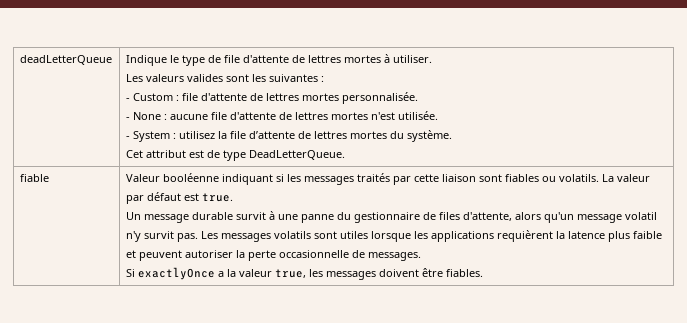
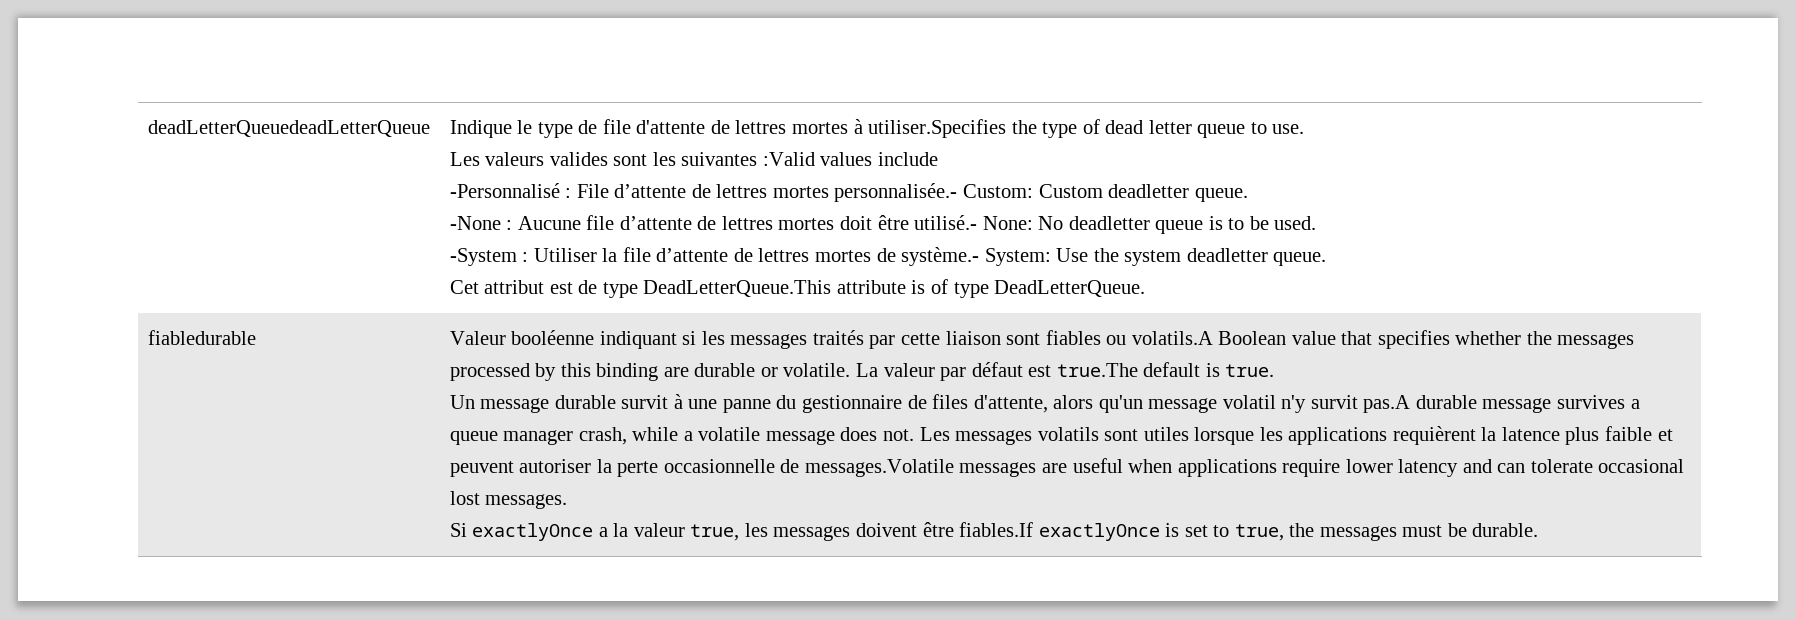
[19,55,112,65] deadLetterQueue -> [147,120,430,137] deadLetterQueuedeadLetterQueue
[392,55,432,63] utiliser. -> [868,119,1305,138] utiliser.Specifies the type of dead letter queue to use.
[320,76,324,82] [125,92,418,104] [125,111,438,120] [125,131,215,142] : // - Custom : file d'attente de lettres mortes personnalisée. // - None : aucune file d'attente de lettres mortes n'est utilisée. // - System : utilisez -> [762,152,939,166] [449,183,1248,202] [449,215,1317,234] [449,248,597,266] :Valid values include // -Personnalisé : File d’attente de lettres mortes personnalisée.- Custom: Custom deadletter queue. // -None : Aucune file d’attente de lettres mortes doit être utilisé.- None: No deadletter queue is to be used. // -System : Utiliser
[389,130,452,142] du système. -> [876,247,1327,266] de système.- System: Use the system deadletter queue.
(246, 155) none -> [643,279,989,298] DeadLetterQueue.This attribute is of type
[19,174,49,182] fiable -> [147,330,256,345] fiabledurable
[558,174,599,182] volatils. -> [1131,330,1635,349] [449,363,851,381] volatils.A Boolean value that specifies whether the messages processed by this binding are durable or volatile.
(199, 197) none -> [1056,362,1220,377] true.The default is
[176,233,198,242] pas. -> [1363,395,1640,413] [449,427,915,445] pas.A durable message survives a queue manager crash, while a volatile message does not.
(365, 254) none -> [804,458,1685,477] [449,491,480,505] messages.Volatile messages are useful when applications require lower latency and can tolerate occasional lost
[445,269,483,277] fiables. -> [959,522,1539,541] fiables.If exactlyOnce is set to true, the messages must be durable.

